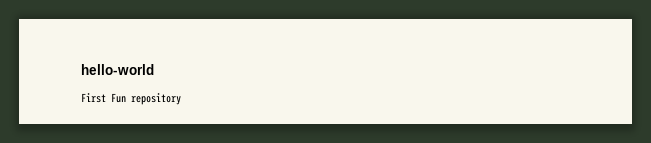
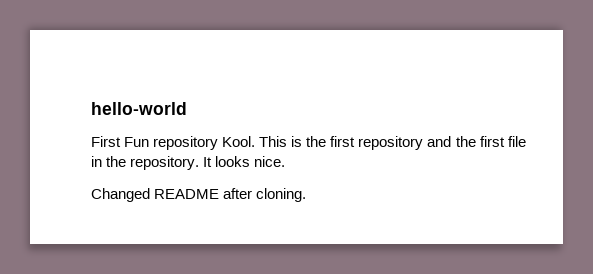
(181, 99) none -> [222,136,526,150] [91,156,286,170] [91,188,307,202] Kool. This is the first repository and the first file in the repository. It looks nice. // Changed README after cloning.

